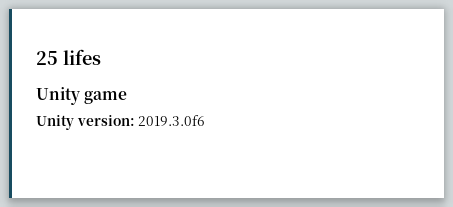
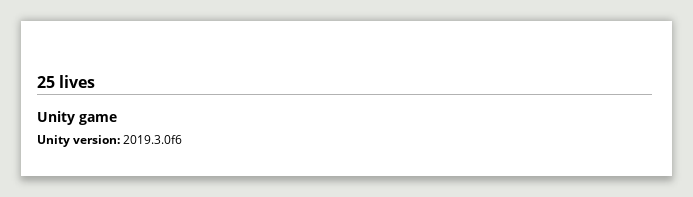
[63,49,101,65] lifes -> [59,75,96,88] lives

